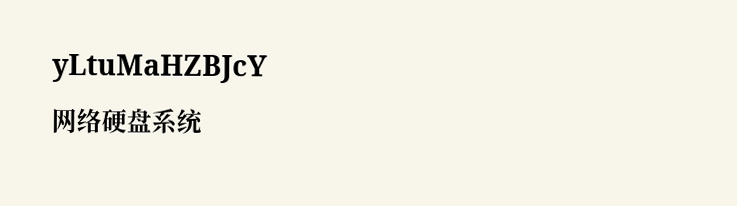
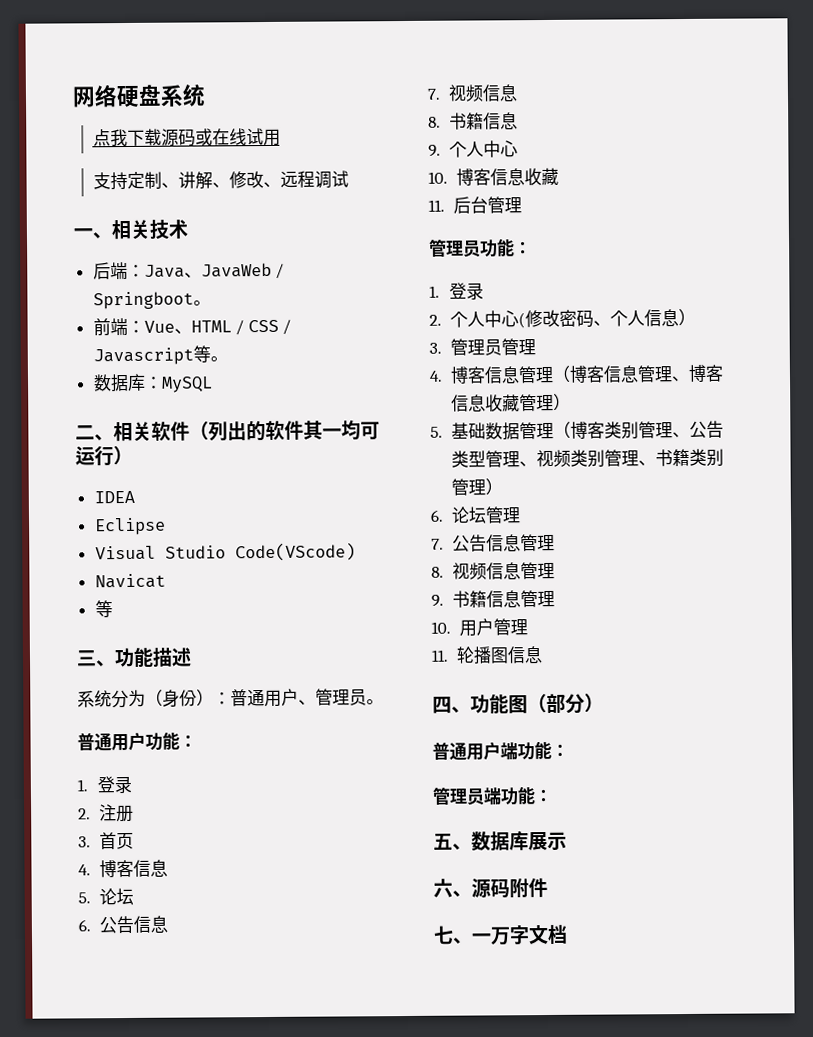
[52,53,268,84] yLtuMaHZBJcY // -> (72, 97) none
(203, 121) none -> [92,128,281,147] [92,170,349,191] [73,219,188,240] [92,261,285,280] [92,291,211,310] [92,317,292,337] [92,345,228,366] [92,373,213,393] [75,420,380,442] [75,445,133,467] [93,490,135,504] [93,517,166,536] [94,542,356,562] [94,573,166,589] [94,600,113,618] [76,647,192,668] [77,688,384,709] [77,731,197,752] [77,775,132,794] [78,804,134,823] [78,832,134,850] [78,859,168,878] [78,887,134,906] [78,915,168,934] [427,84,518,102] [428,112,518,130] [428,140,518,158] [428,167,559,187] [428,196,522,214] [428,238,532,258] [429,282,484,300] [429,308,696,329] [429,338,536,356] [429,364,724,384] [450,393,571,413] [430,420,724,441] [450,448,724,468] [450,478,503,496] [430,506,521,524] [431,534,555,552] [431,562,555,580] [431,590,555,608] [431,618,528,637] [431,646,543,665] [432,693,604,714] [432,740,569,761] [432,786,553,806] [433,831,567,851] [433,877,548,899] [433,924,568,946] // 点我下载源码或在线试用 // 支持定制、讲解、修改、远程调试 // 一、相关技术 // 后端：Java、JavaWeb / Springboot。 // 前端：Vue、HTML / CSS / Javascript等。 // 数据库：MySQL // 二、相关软件（列出的软件其一均可运行） // IDEA // Eclipse // Visual Studio Code(VScode) // Navicat // 等 // 三、功能描述 // 系统分为（身份）：普通用户、管理员。 // 普通用户功能： // 1.登录 // 2.注册 // 3.首页 // 4.博客信息 // 5.论坛 // 6.公告信息 // 7.视频信息 // 8.书籍信息 // 9.个人中心 // 10.博客信息收藏 // 11.后台管理 // 管理员功能： // 1.登录 // 2.个人中心(修改密码、个人信息） // 3.管理员管理 // 4.博客信息管理（博客信息管理、博客信息收藏管理） // 5.基础数据管理（博客类别管理、公告类型管理、视频类别管理、书籍类别管理） // 6.论坛管理 // 7.公告信息管理 // 8.视频信息管理 // 9.书籍信息管理 // 10.用户管理 // 11.轮播图信息 // 四、功能图（部分） // 普通用户端功能： // 管理员端功能： // 五、数据库展示 // 六、源码附件 // 七、一万字文档

